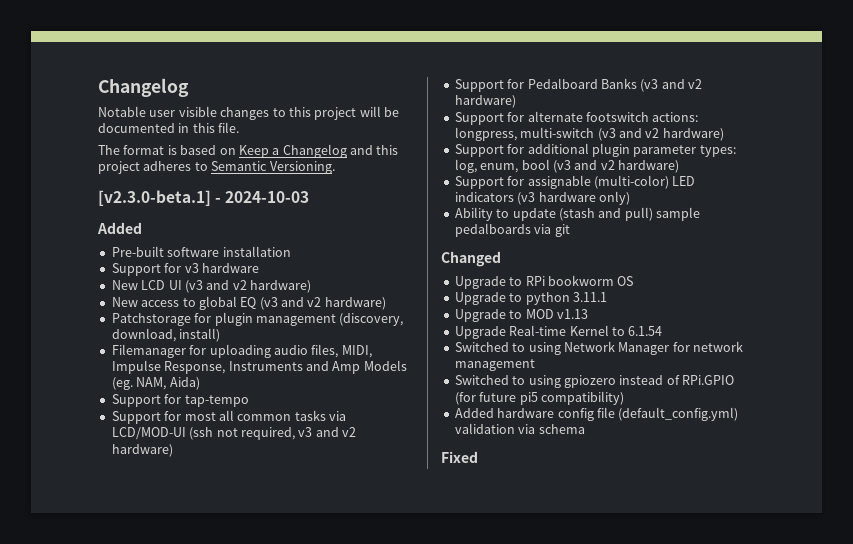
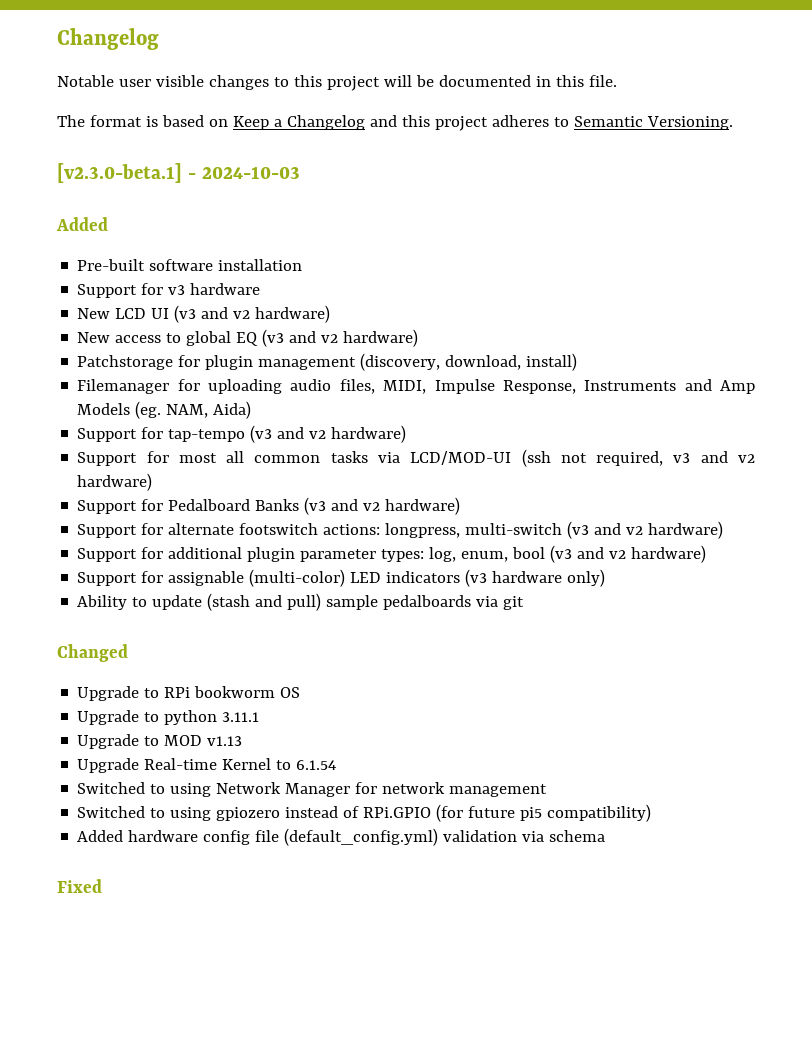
(249, 401) none -> [250,425,407,443] (v3 and v2 hardware)

